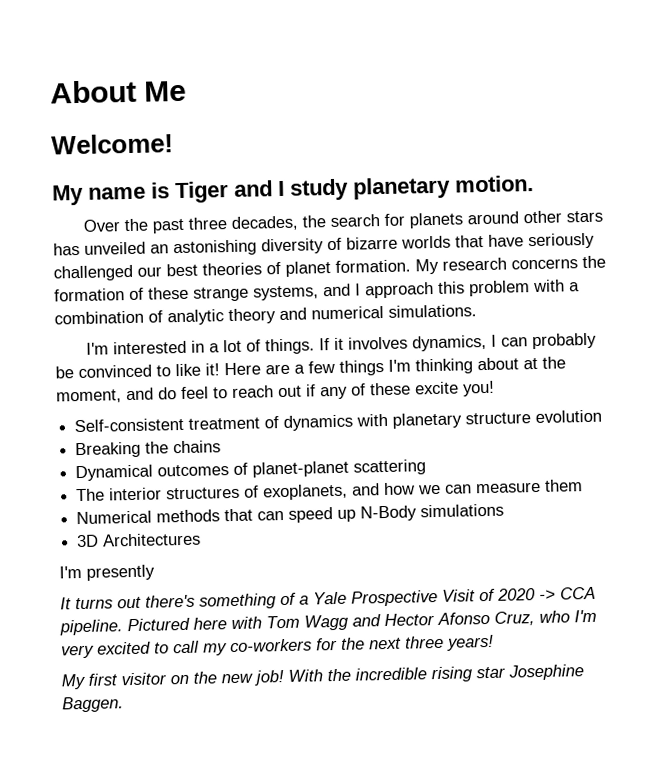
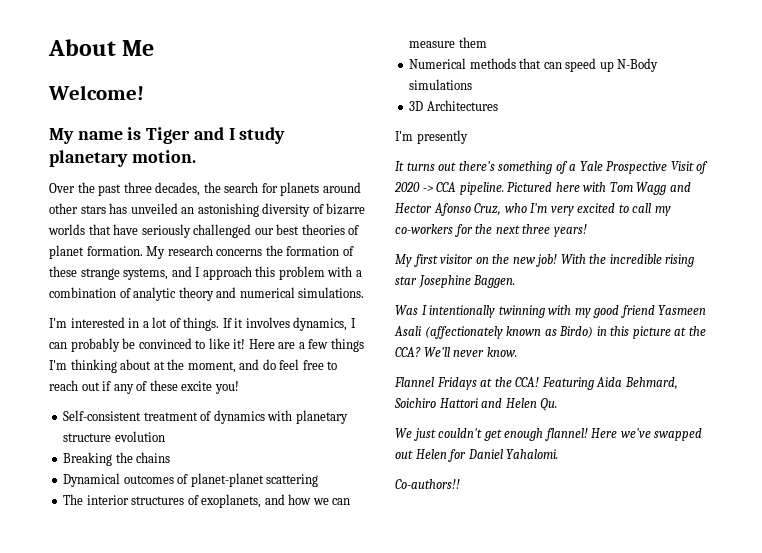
(209, 392) none -> [302,360,324,370] free
(124, 704) none -> [395,305,707,318] [394,326,706,339] [395,347,517,357] [394,377,678,390] [394,398,558,411] [395,428,703,441] [395,449,559,462] [395,479,460,489] // Was I intentionally twinning with my good friend Yasmeen Asali (affectionately known as Birdo) in this picture at the CCA? We'll never know. // Flannel Fridays at the CCA! Featuring Aida Behmard, Soichiro Hattori and Helen Qu. // We just couldn't get enough flannel! Here we've swapped out Helen for Daniel Yahalomi. // Co-authors!!

